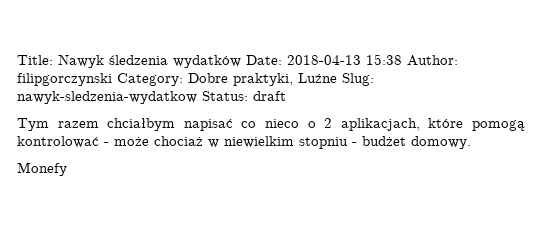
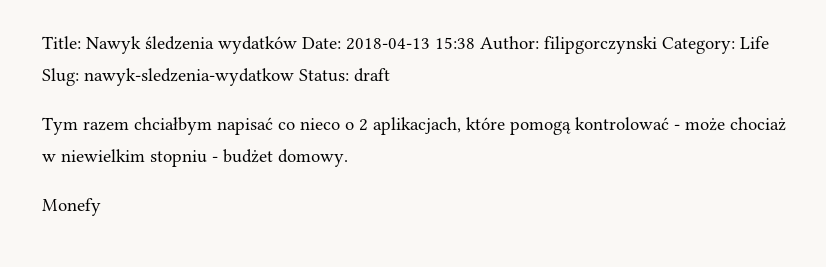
[188,73,337,86] Dobre praktyki, Luźne -> [740,36,769,49] Life

